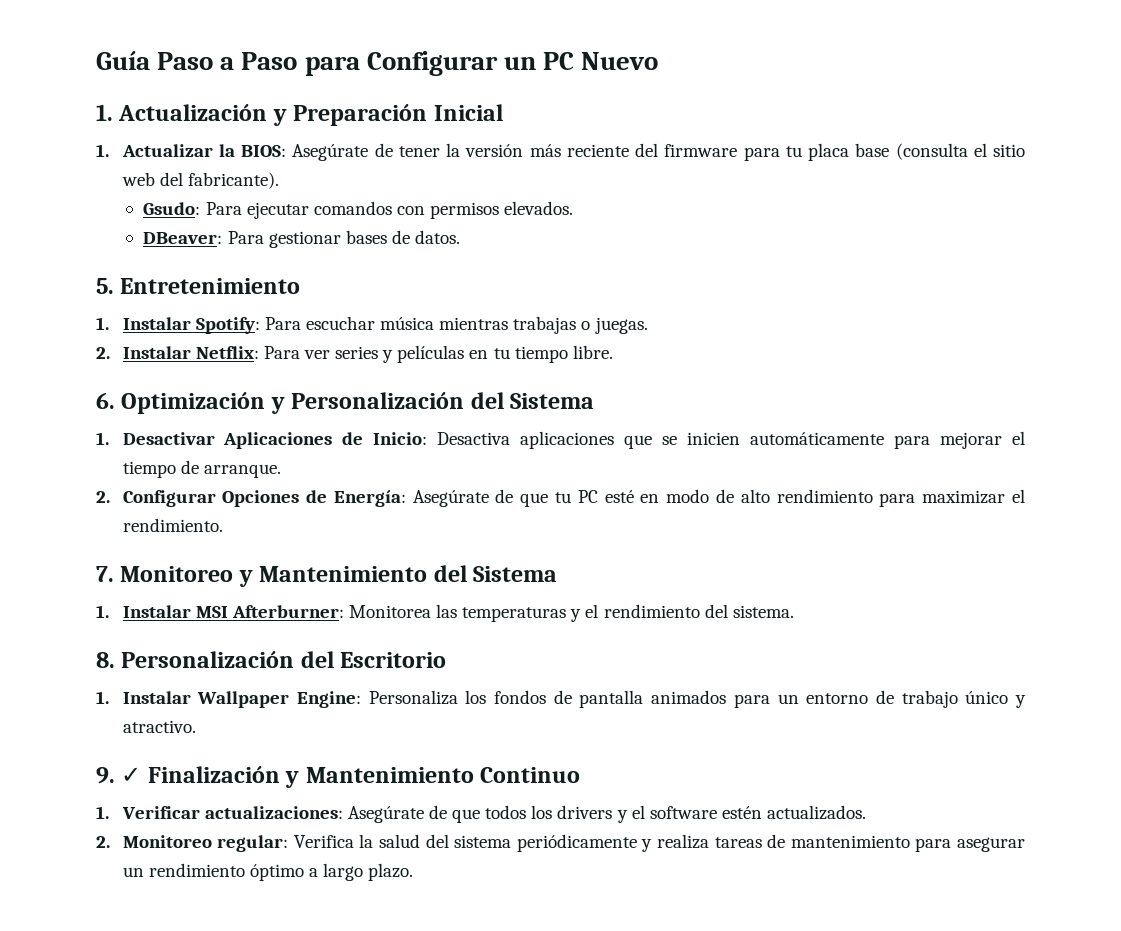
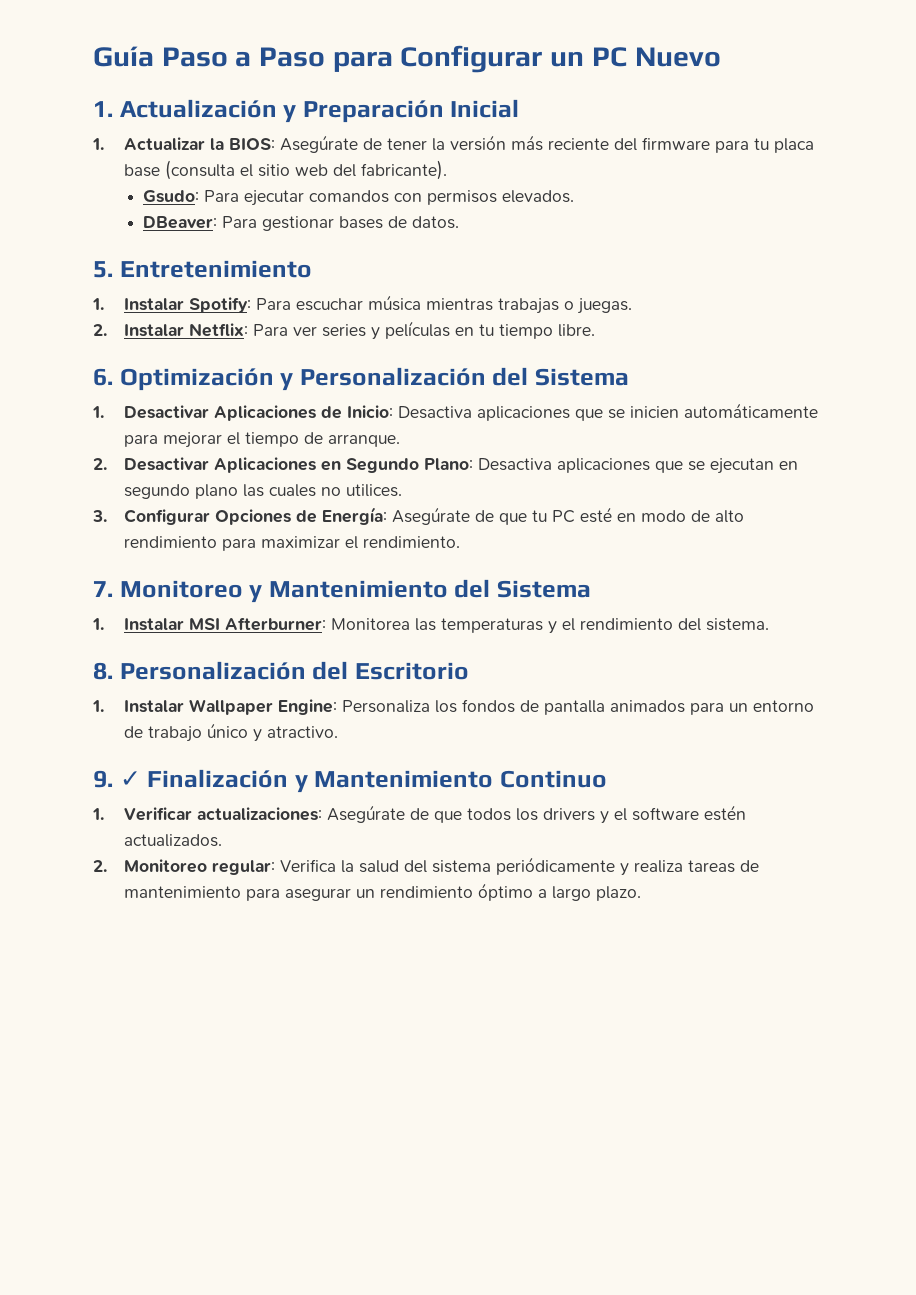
(110, 497) none -> [124,457,799,474] [124,484,403,499] [92,510,107,522] Desactivar Aplicaciones en Segundo Plano: Desactiva aplicaciones que se ejecutan en segundo plano las cuales no utilices. // 3.

